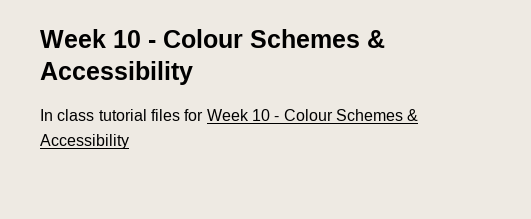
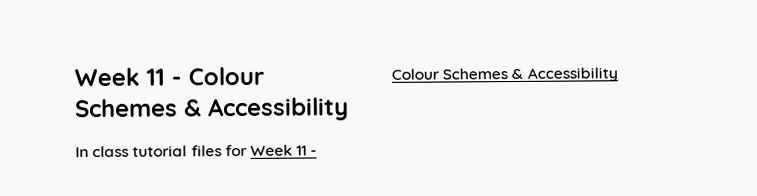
[40,29,141,48] Week 10 -> [74,67,165,87] Week 11
[251,109,270,121] 10 -> [296,145,308,156] 11

